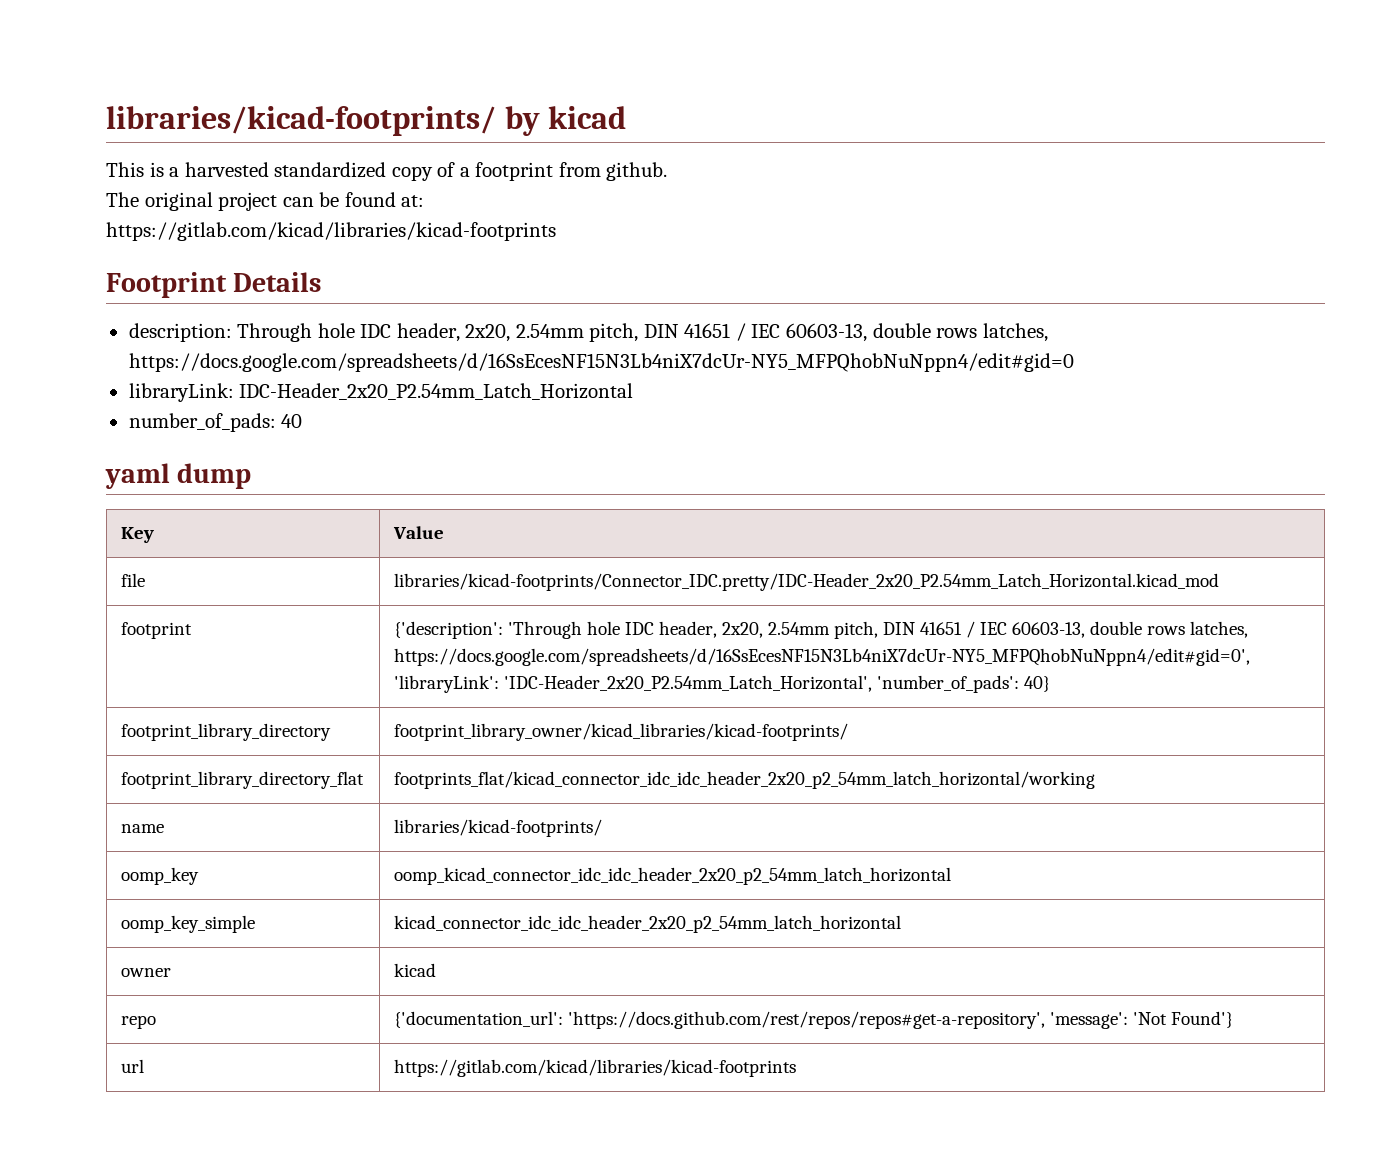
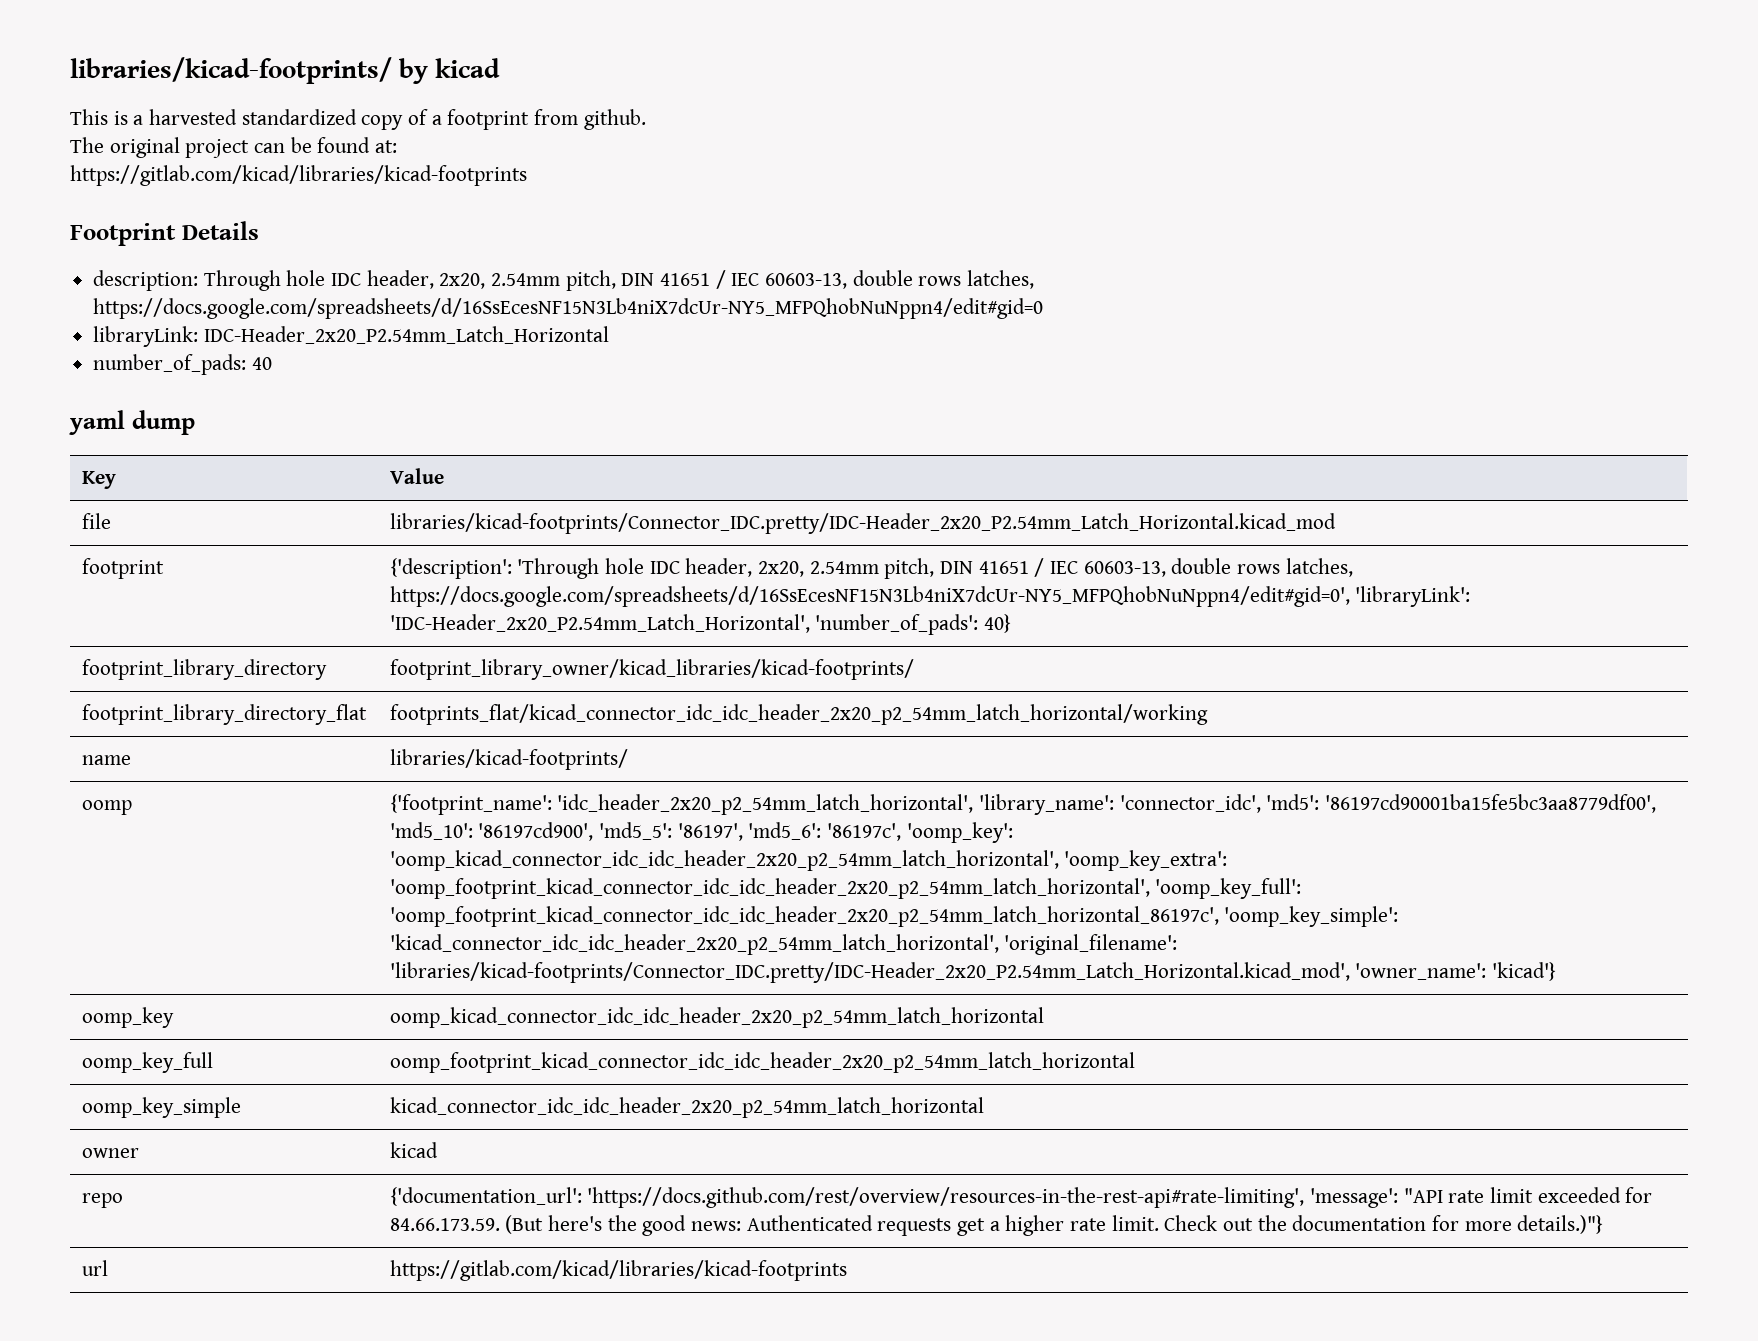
(603, 828) none -> [81,800,132,815] [389,794,1657,815] [389,822,1013,843] [389,850,1228,871] [389,878,1302,899] [389,906,1399,927] [389,934,1178,955] [389,962,1557,983] // oomp | {'footprint_name': 'idc_header_2x20_p2_54mm_latch_horizontal', 'library_name': 'connector_idc', 'md5': '86197cd90001ba15fe5bc3aa8779df00', 'md5_10': '86197cd900', 'md5_5': '86197', 'md5_6': '86197c', 'oomp_key': 'oomp_kicad_connector_idc_idc_header_2x20_p2_54mm_latch_horizontal', 'oomp_key_extra': 'oomp_footprint_kicad_connector_idc_idc_header_2x20_p2_54mm_latch_horizontal', 'oomp_key_full': 'oomp_footprint_kicad_connector_idc_idc_header_2x20_p2_54mm_latch_horizontal_86197c', 'oomp_key_simple': 'kicad_connector_idc_idc_header_2x20_p2_54mm_latch_horizontal', 'original_filename': 'libraries/kicad-footprints/Connector_IDC.pretty/IDC-Header_2x20_P2.54mm_Latch_Horizontal.kicad_mod', 'owner_name': 'kicad'}
(952, 876) none -> [81,1052,213,1073] [389,1052,1135,1073] // oomp_key_full | oomp_footprint_kicad_connector_idc_idc_header_2x20_p2_54mm_latch_horizontal
[568,1011,1234,1029] 'https://docs.github.com/rest/repos/repos#get-a-repository', 'message': 'Not Found'} -> [587,1187,1653,1208] [389,1215,1604,1236] 'https://docs.github.com/rest/overview/resources-in-the-rest-api#rate-limiting', 'message': "API rate limit exceeded for 84.66.173.59. (But here's the good news: Authenticated requests get a higher rate limit. Check out the documentation for more details.)"}

